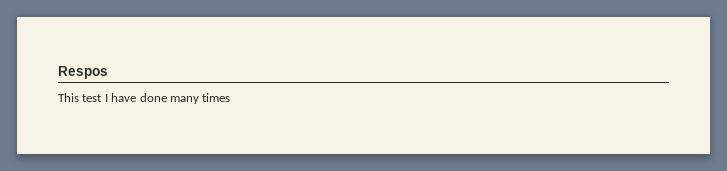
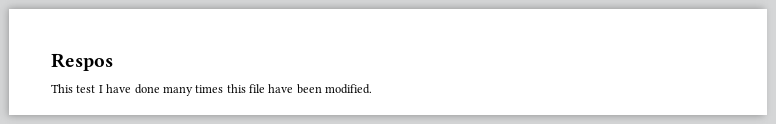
(231, 97) none -> [226,84,373,94] this file have been modified.

